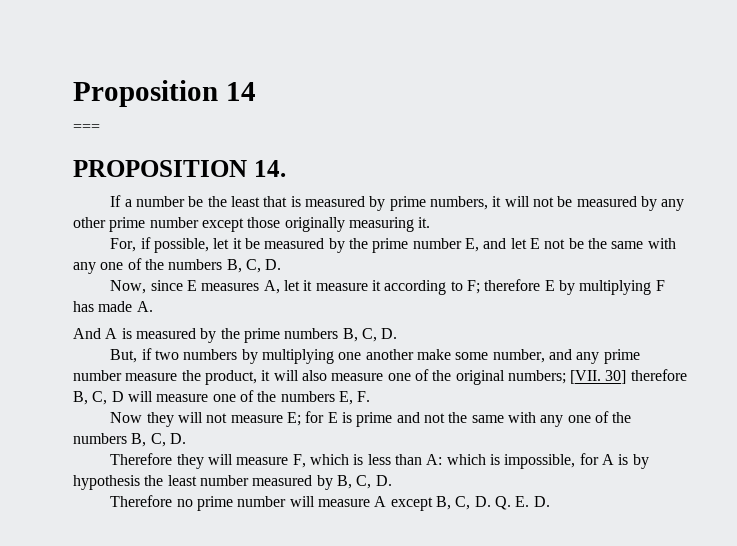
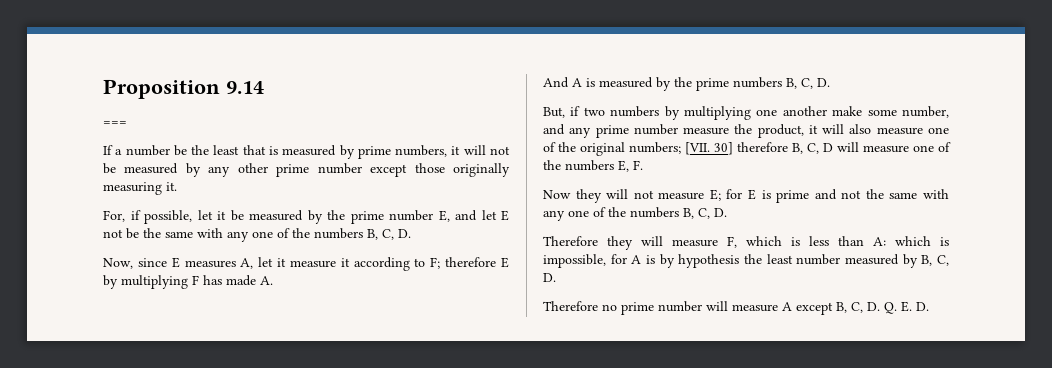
[225,82,256,101] 14 -> [226,81,264,94] 9.14
[73,160,286,177] // PROPOSITION 14. -> (127, 123) none

